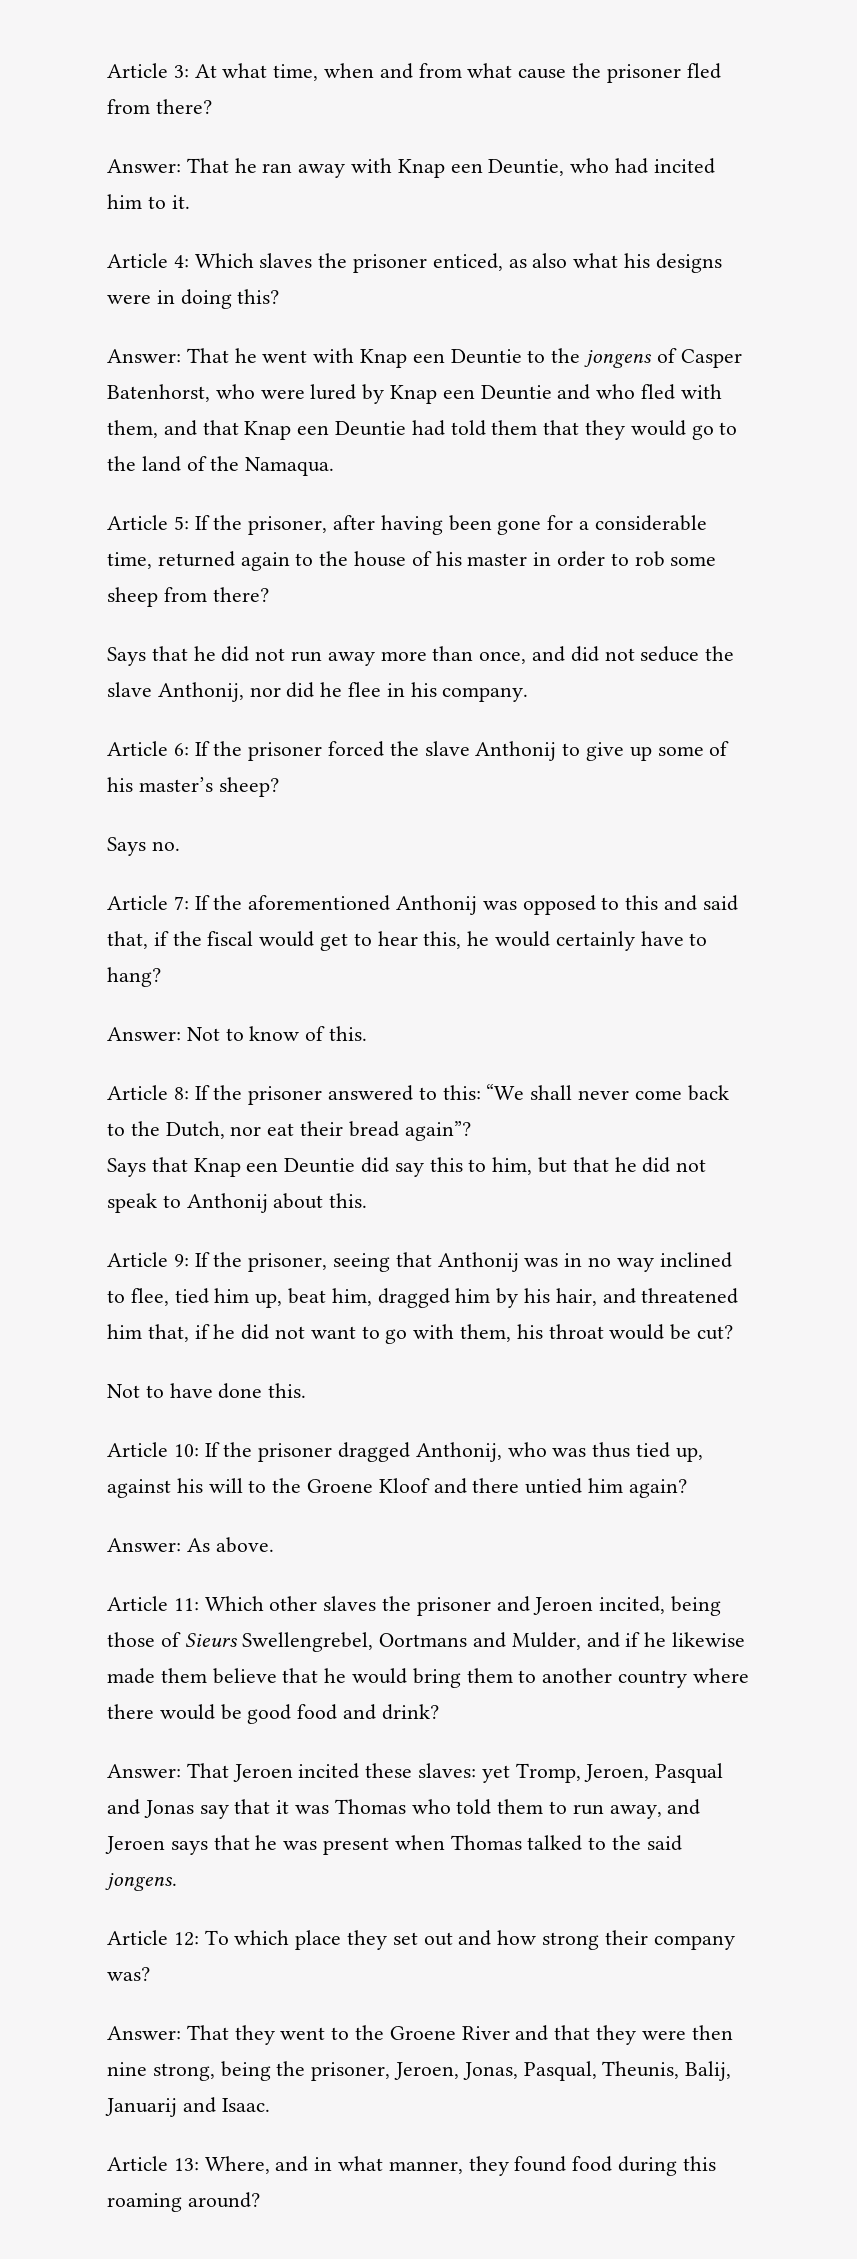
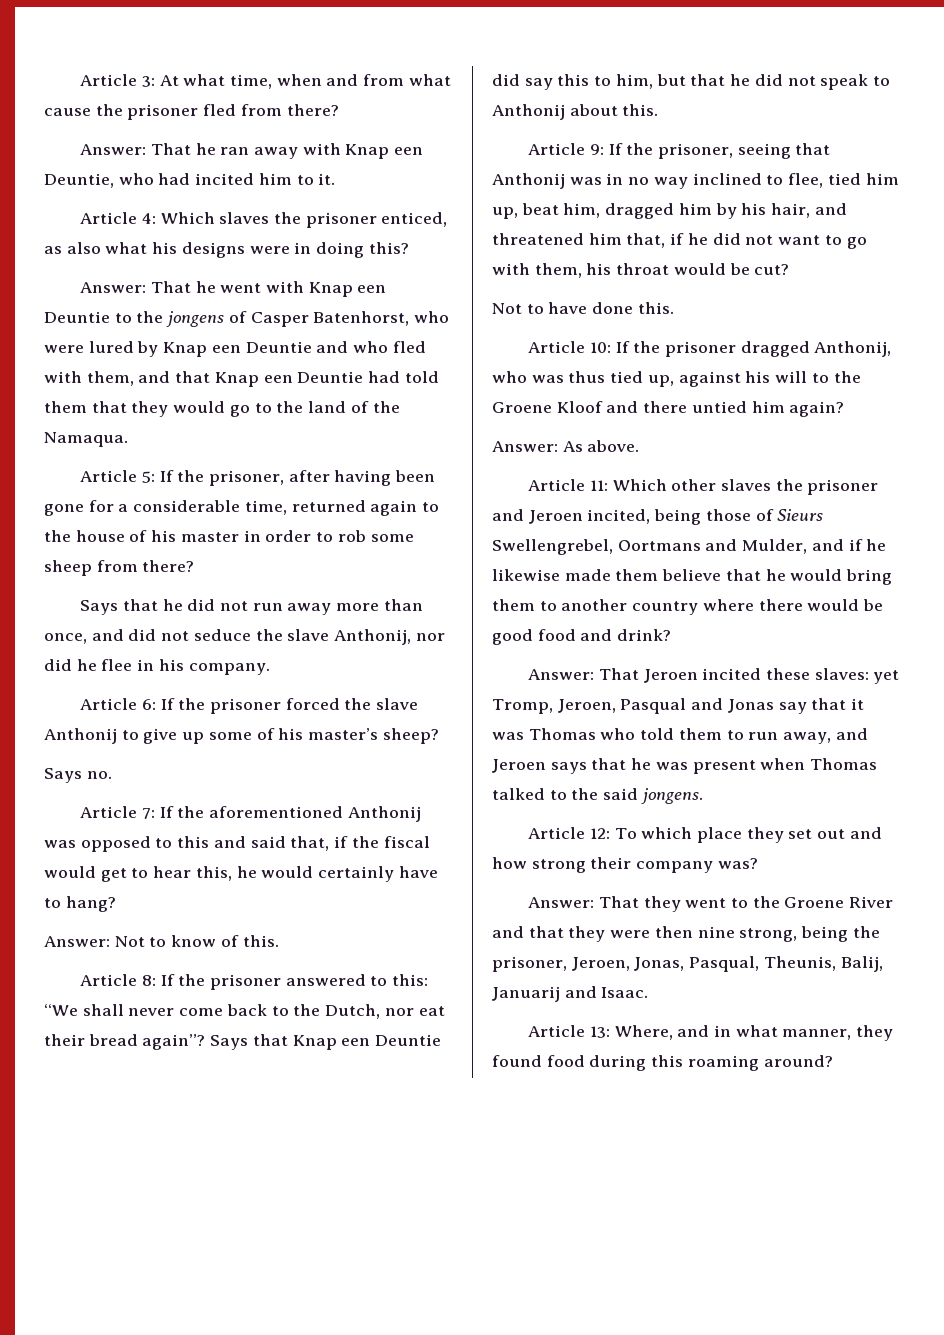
(471, 1131) // -> (206, 1042) none

